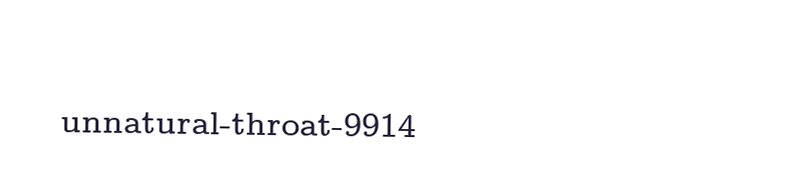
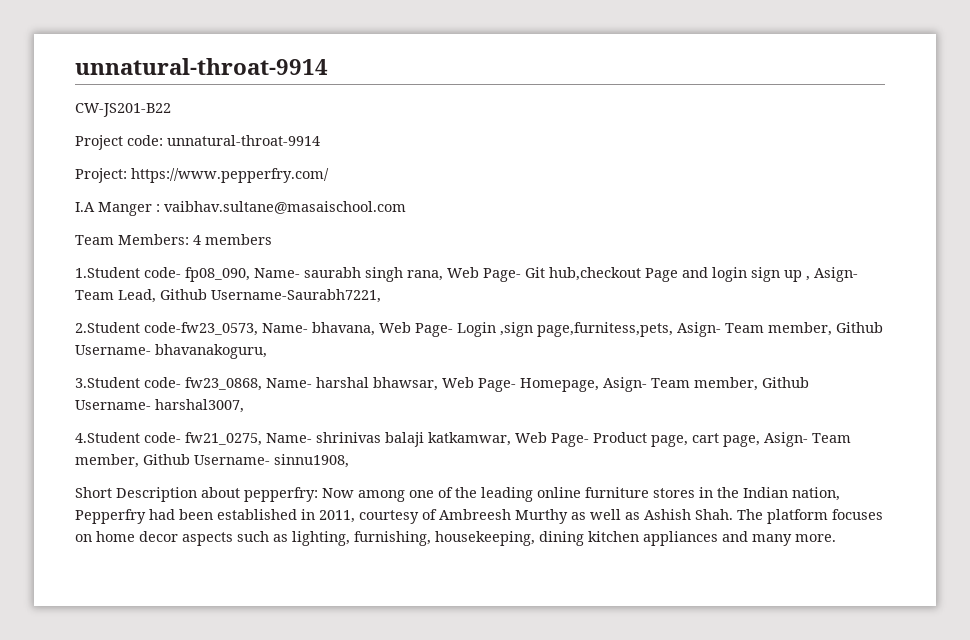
[60,109,416,138] unnatural-throat-9914 -> [75,58,328,75] [75,103,171,117] [75,135,320,150] [75,168,329,183] [75,201,406,216] [75,234,272,245] [75,267,858,282] [75,289,381,303] [75,322,883,337] [75,344,267,359] [75,377,809,392] [75,399,244,413] [75,432,851,447] [75,454,349,468] [75,487,840,502] [75,509,883,524] [75,531,836,546] unnatural-throat-9914 // CW-JS201-B22 // Project code: unnatural-throat-9914 // Project: https://www.pepperfry.com/ // I.A Manger : vaibhav.sultane@masaischool.com // Team Members: 4 members // 1.Student code- fp08_090, Name- saurabh singh rana, Web Page- Git hub,checkout Page and login sign up , Asign- Team Lead, Github Username-Saurabh7221, // 2.Student code-fw23_0573, Name- bhavana, Web Page- Login ,sign page,furnitess,pets, Asign- Team member, Github Username- bhavanakoguru, // 3.Student code- fw23_0868, Name- harshal bhawsar, Web Page- Homepage, Asign- Team member, Github Username- harshal3007, // 4.Student code- fw21_0275, Name- shrinivas balaji katkamwar, Web Page- Product page, cart page, Asign- Team member, Github Username- sinnu1908, // Short Description about pepperfry: Now among one of the leading online furniture stores in the Indian nation, Pepperfry had been established in 2011, courtesy of Ambreesh Murthy as well as Ashish Shah. The platform focuses on home decor aspects such as lighting, furnishing, housekeeping, dining kitchen appliances and many more.

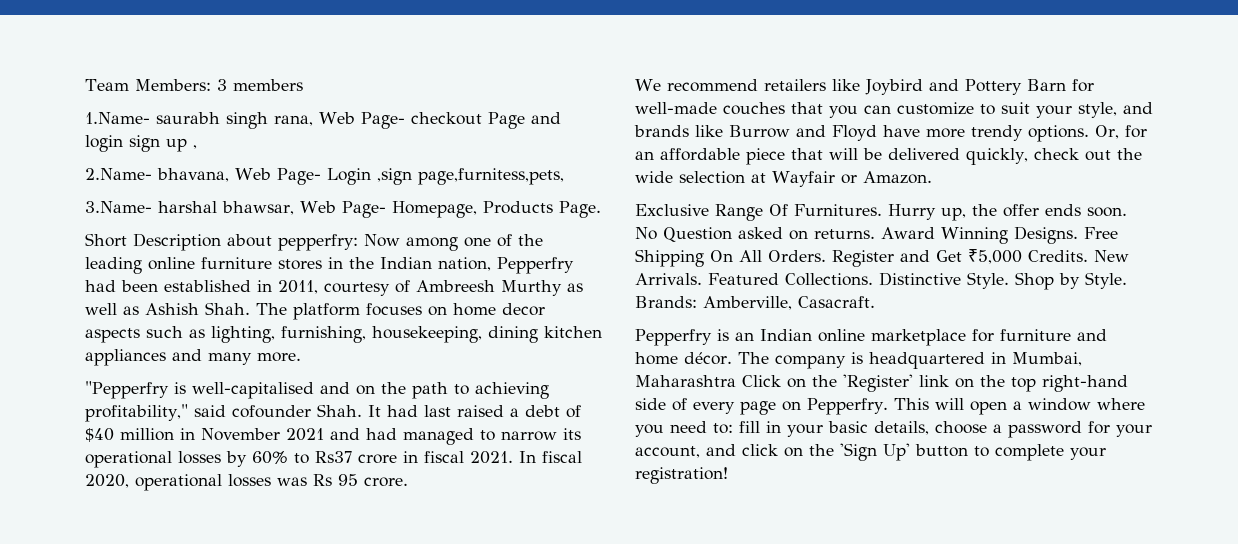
[75,58,328,75] [75,103,171,117] [75,135,320,150] [75,168,329,183] [75,201,406,216] unnatural-throat-9914 // CW-JS201-B22 // Project code: unnatural-throat-9914 // Project: https://www.pepperfry.com/ // I.A Manger : vaibhav.sultane@masaischool.com // -> (85, 85) none
[193,235,201,245] 4 -> [216,79,227,91] 3
[75,267,300,282] 1.Student code- fp08_090, Name- -> [85,112,150,124] 1.Name-
[525,267,641,281] Git hub,checkout -> [410,112,482,125] checkout
[814,267,858,282] [75,289,381,303] [75,322,308,336] Asign- Team Lead, Github Username-Saurabh7221, // 2.Student code-fw23_0573, Name- -> [85,168,152,180] // 2.Name-
[677,322,883,337] [75,344,267,359] [75,377,312,391] Asign- Team member, Github Username- bhavanakoguru, // 3.Student code- fw23_0868, Name- -> [85,201,152,213] // 3.Name-
[603,377,809,392] [75,399,244,413] [75,432,851,447] [75,454,349,468] Asign- Team member, Github Username- harshal3007, // 4.Student code- fw21_0275, Name- shrinivas balaji katkamwar, Web Page- Product page, cart page, Asign- Team member, Github Username- sinnu1908, -> [482,201,601,218] Products Page.
(836, 538) none -> [85,381,549,399] [85,404,581,422] [85,428,581,445] [85,451,582,468] [85,474,408,491] [635,79,1094,95] [635,102,1153,118] [634,125,1147,142] [635,148,1142,165] [635,171,932,187] [635,204,1127,221] [635,226,1118,244] [635,249,1129,267] [635,272,1127,290] [635,296,875,310] [635,329,1107,346] [635,352,1082,369] [635,374,1128,392] [635,398,1145,415] [635,421,1152,438] [635,443,1106,461] [635,467,728,484] // "Pepperfry is well-capitalised and on the path to achieving profitability," said cofounder Shah. It had last raised a debt of $40 million in November 2021 and had managed to narrow its operational losses by 60% to Rs37 crore in fiscal 2021. In fiscal 2020, operational losses was Rs 95 crore. // We recommend retailers like Joybird and Pottery Barn for well-made couches that you can customize to suit your style, and brands like Burrow and Floyd have more trendy options. Or, for an affordable piece that will be delivered quickly, check out the wide selection at Wayfair or Amazon. // Exclusive Range Of Furnitures. Hurry up, the offer ends soon. No Question asked on returns. Award Winning Designs. Free Shipping On All Orders. Register and Get ₹5,000 Credits. New Arrivals. Featured Collections. Distinctive Style. Shop by Style. Brands: Amberville, Casacraft. // Pepperfry is an Indian online marketplace for furniture and home décor. The company is headquartered in Mumbai, Maharashtra Click on the 'Register' link on the top right-hand side of every page on Pepperfry. This will open a window where you need to: fill in your basic details, choose a password for your account, and click on the 'Sign Up' button to complete your registration!

